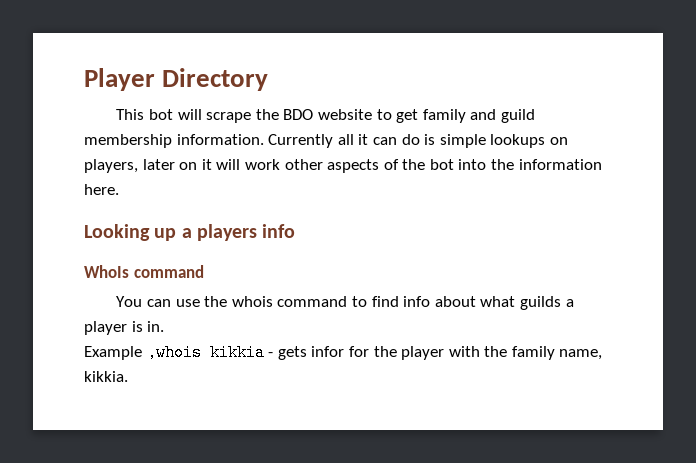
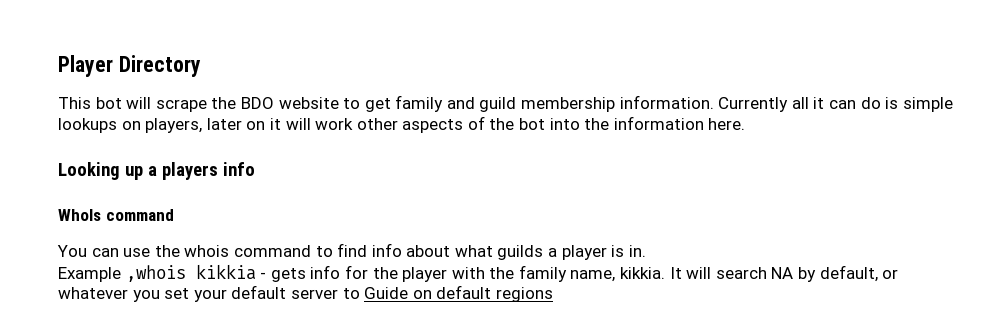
[311,346,345,357] infor -> [310,265,341,279] info
(128, 376) none -> [669,265,899,282] [58,285,553,302] It will search NA by default, or whatever you set your default server to Guide on default regions

